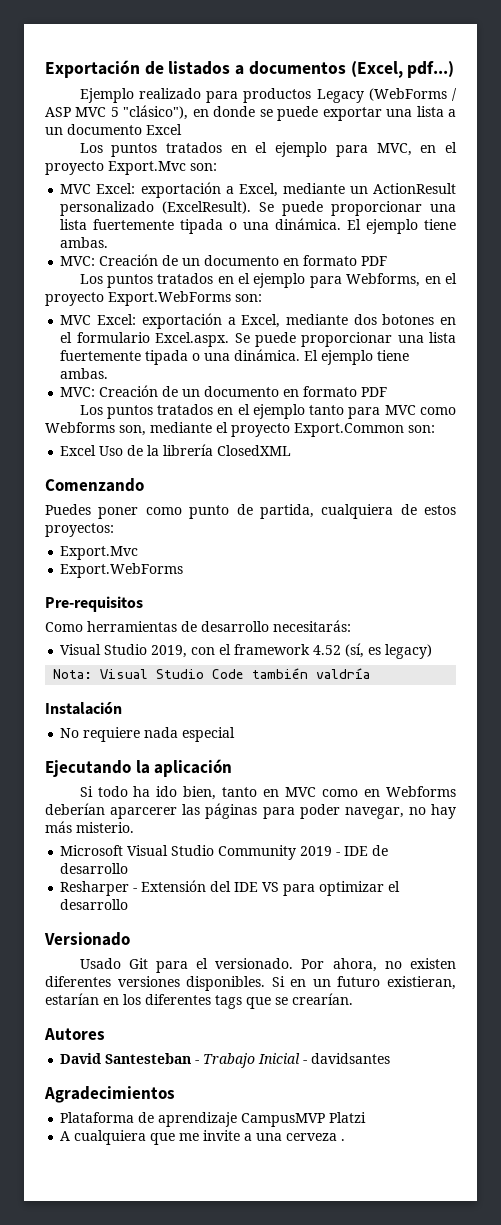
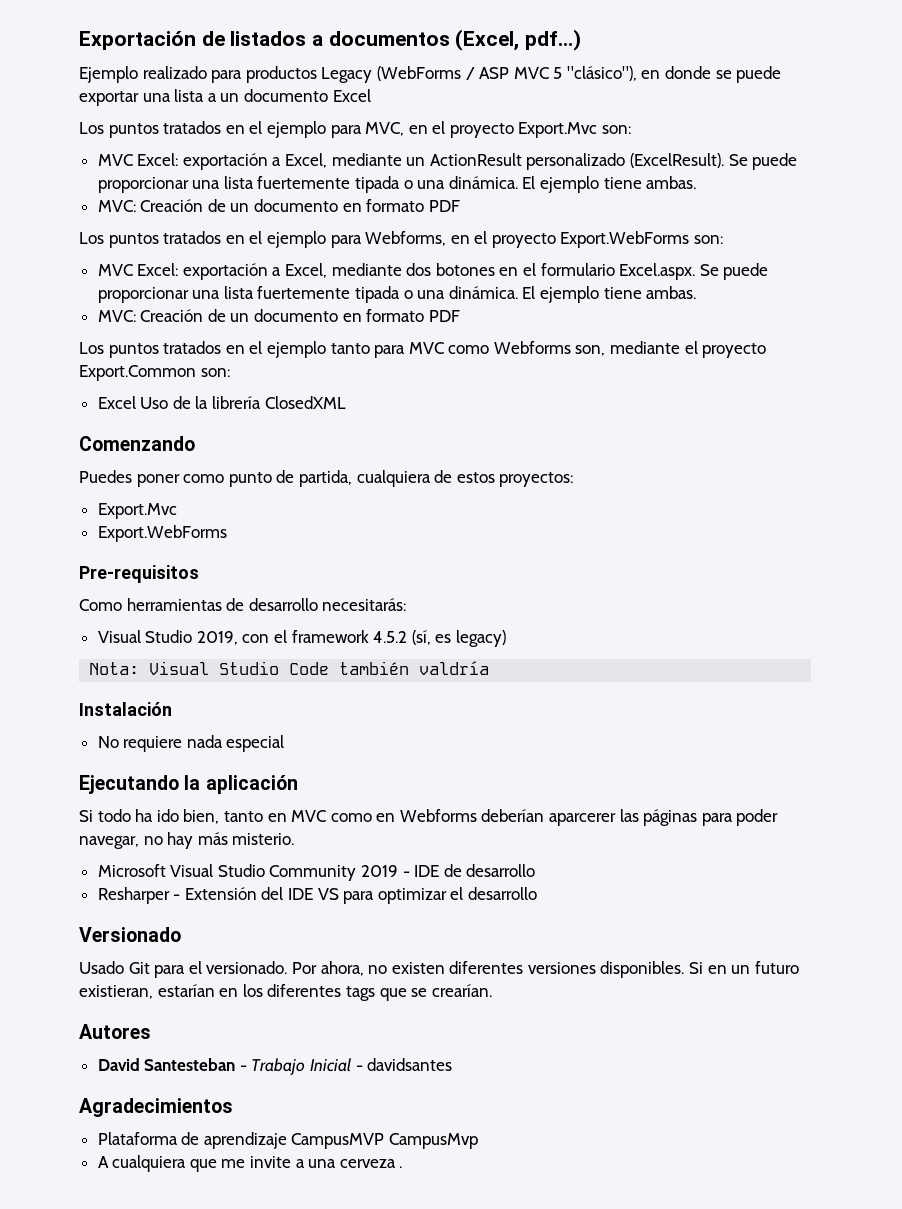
[313,645,342,655] 4.52 -> [373,631,408,643] 4.5.2
[329,1112,367,1123] Platzi -> [389,1133,479,1149] CampusMvp

